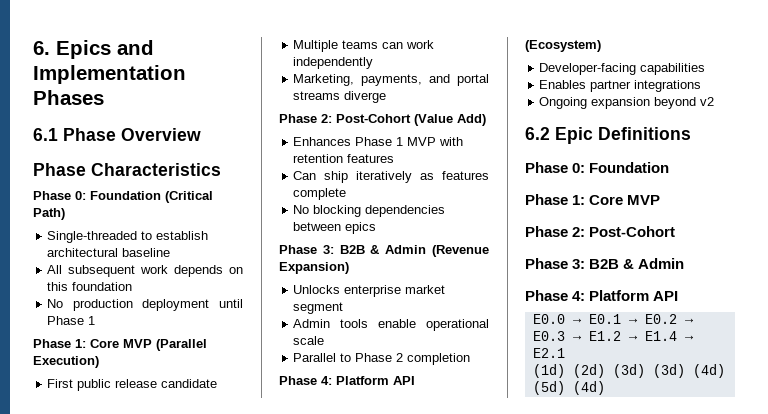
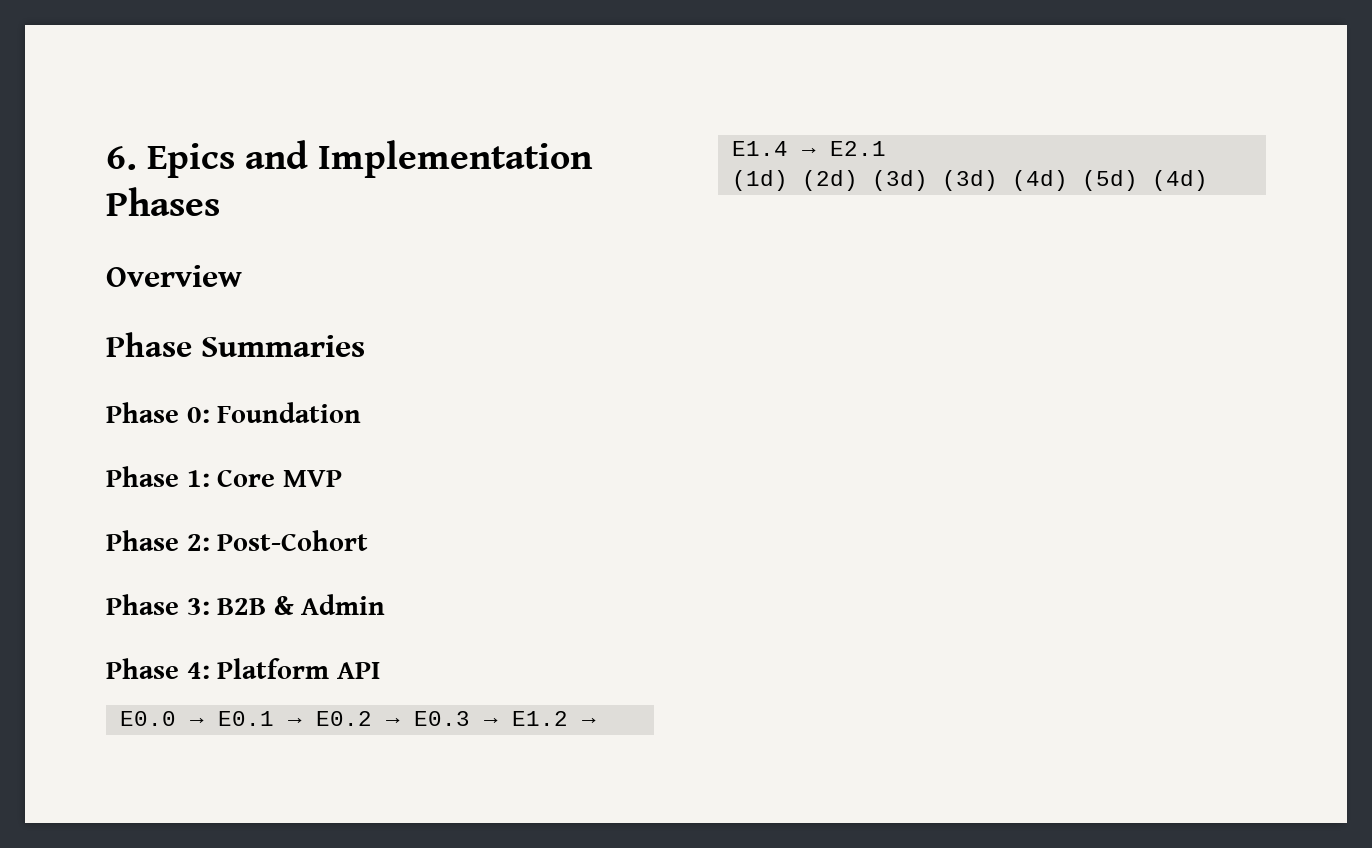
[33,128,116,141] 6.1 Phase -> (220, 201) none
[91,163,221,176] [33,191,213,203] [33,208,65,220] [47,231,209,243] [47,248,171,257] [47,265,243,277] [47,282,133,291] [47,299,243,311] [47,316,96,325] [33,339,207,351] [33,356,99,368] [47,379,218,391] [293,40,435,52] [293,57,374,69] [293,74,489,86] [293,91,387,103] [279,114,486,126] [293,137,464,146] [293,154,395,163] [293,171,489,183] [293,188,347,200] [293,205,446,217] [293,222,377,234] [279,245,489,257] [279,262,349,274] [293,285,446,297] [293,302,344,314] [293,319,489,331] [293,336,325,345] [293,353,471,365] [279,376,415,385] [525,40,601,52] [539,63,706,75] [539,80,702,92] [539,97,715,109] [525,127,691,144] Characteristics // Phase 0: Foundation (Critical Path) // Single-threaded to establish architectural baseline // All subsequent work depends on this foundation // No production deployment until Phase 1 // Phase 1: Core MVP (Parallel Execution) // First public release candidate // Multiple teams can work independently // Marketing, payments, and portal streams diverge // Phase 2: Post-Cohort (Value Add) // Enhances Phase 1 MVP with retention features // Can ship iteratively as features complete // No blocking dependencies between epics // Phase 3: B2B & Admin (Revenue Expansion) // Unlocks enterprise market segment // Admin tools enable operational scale // Parallel to Phase 2 completion // Phase 4: Platform API (Ecosystem) // Developer-facing capabilities // Enables partner integrations // Ongoing expansion beyond v2 // 6.2 Epic Definitions -> [201,335,365,357] Summaries

